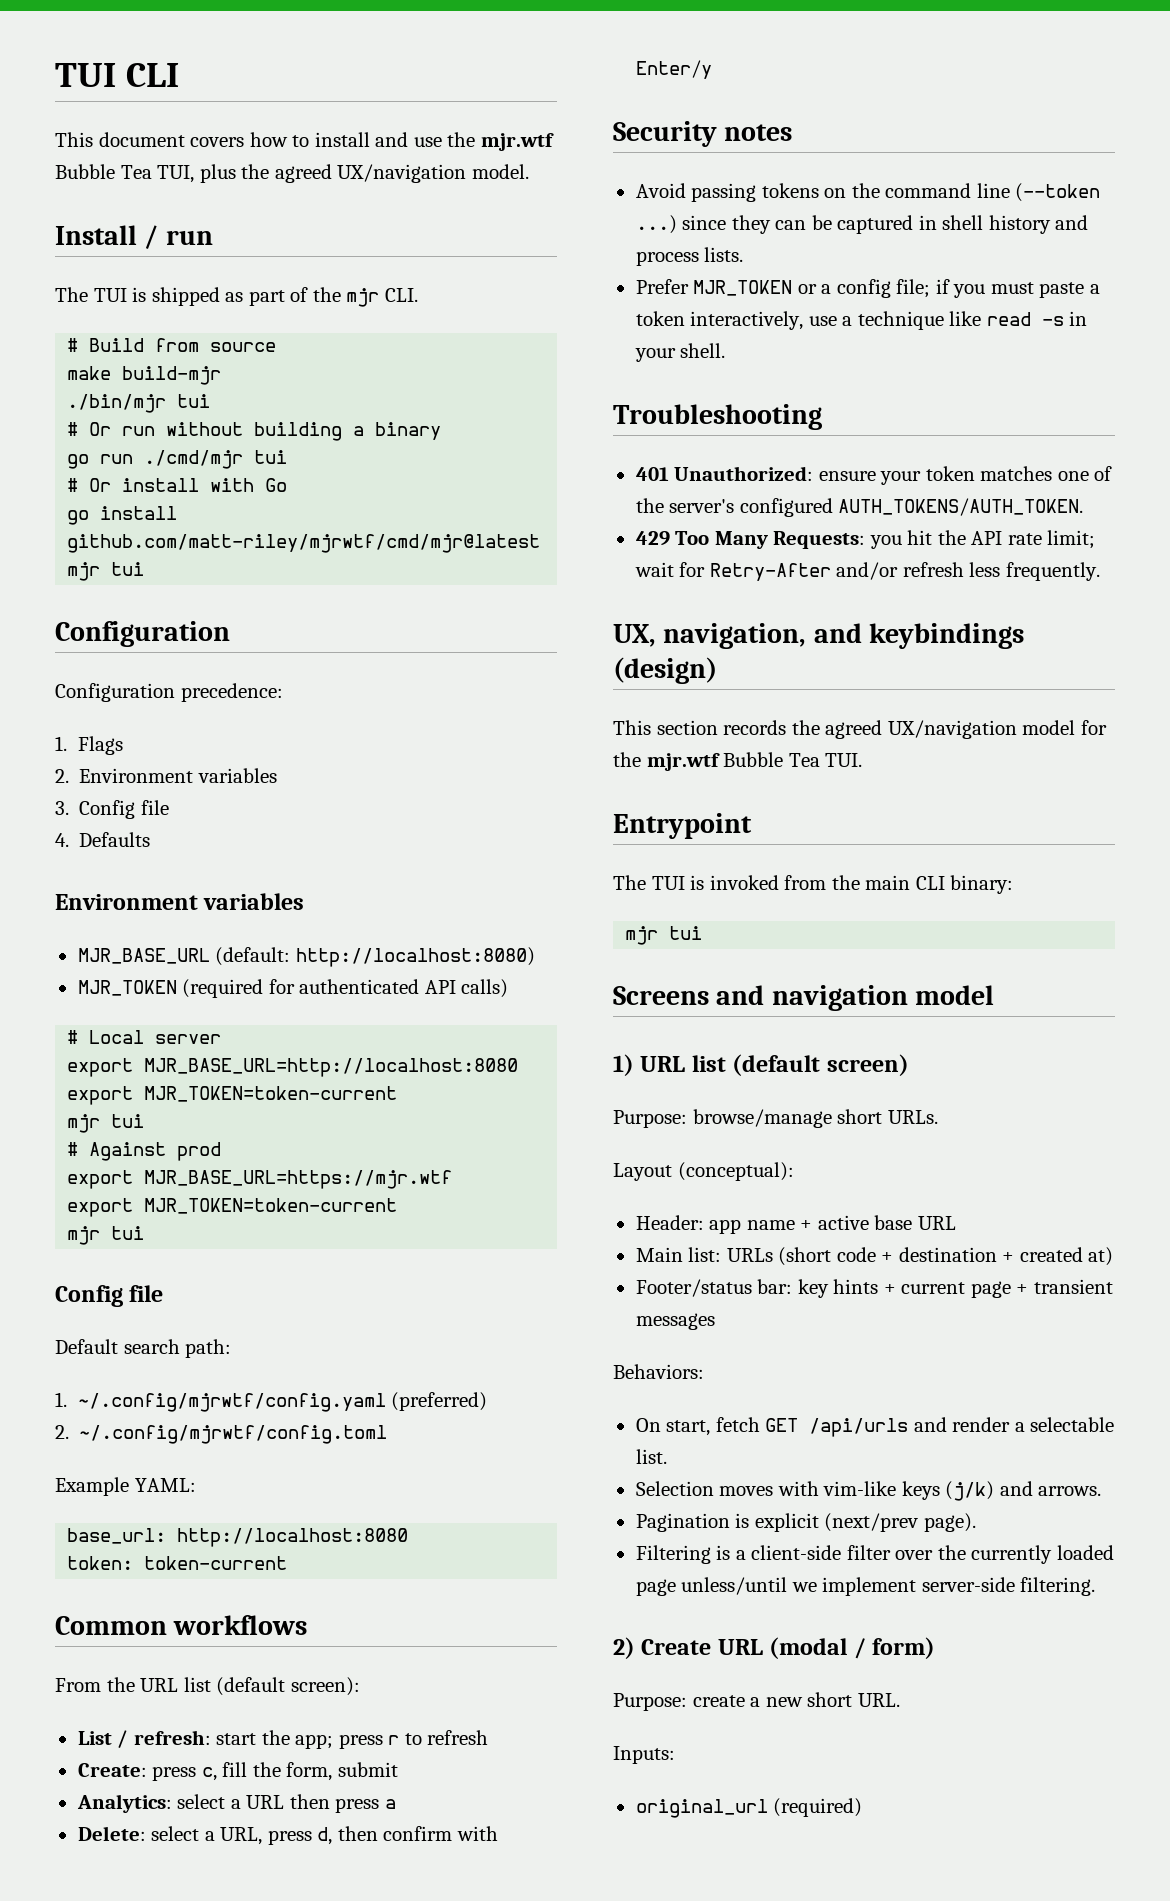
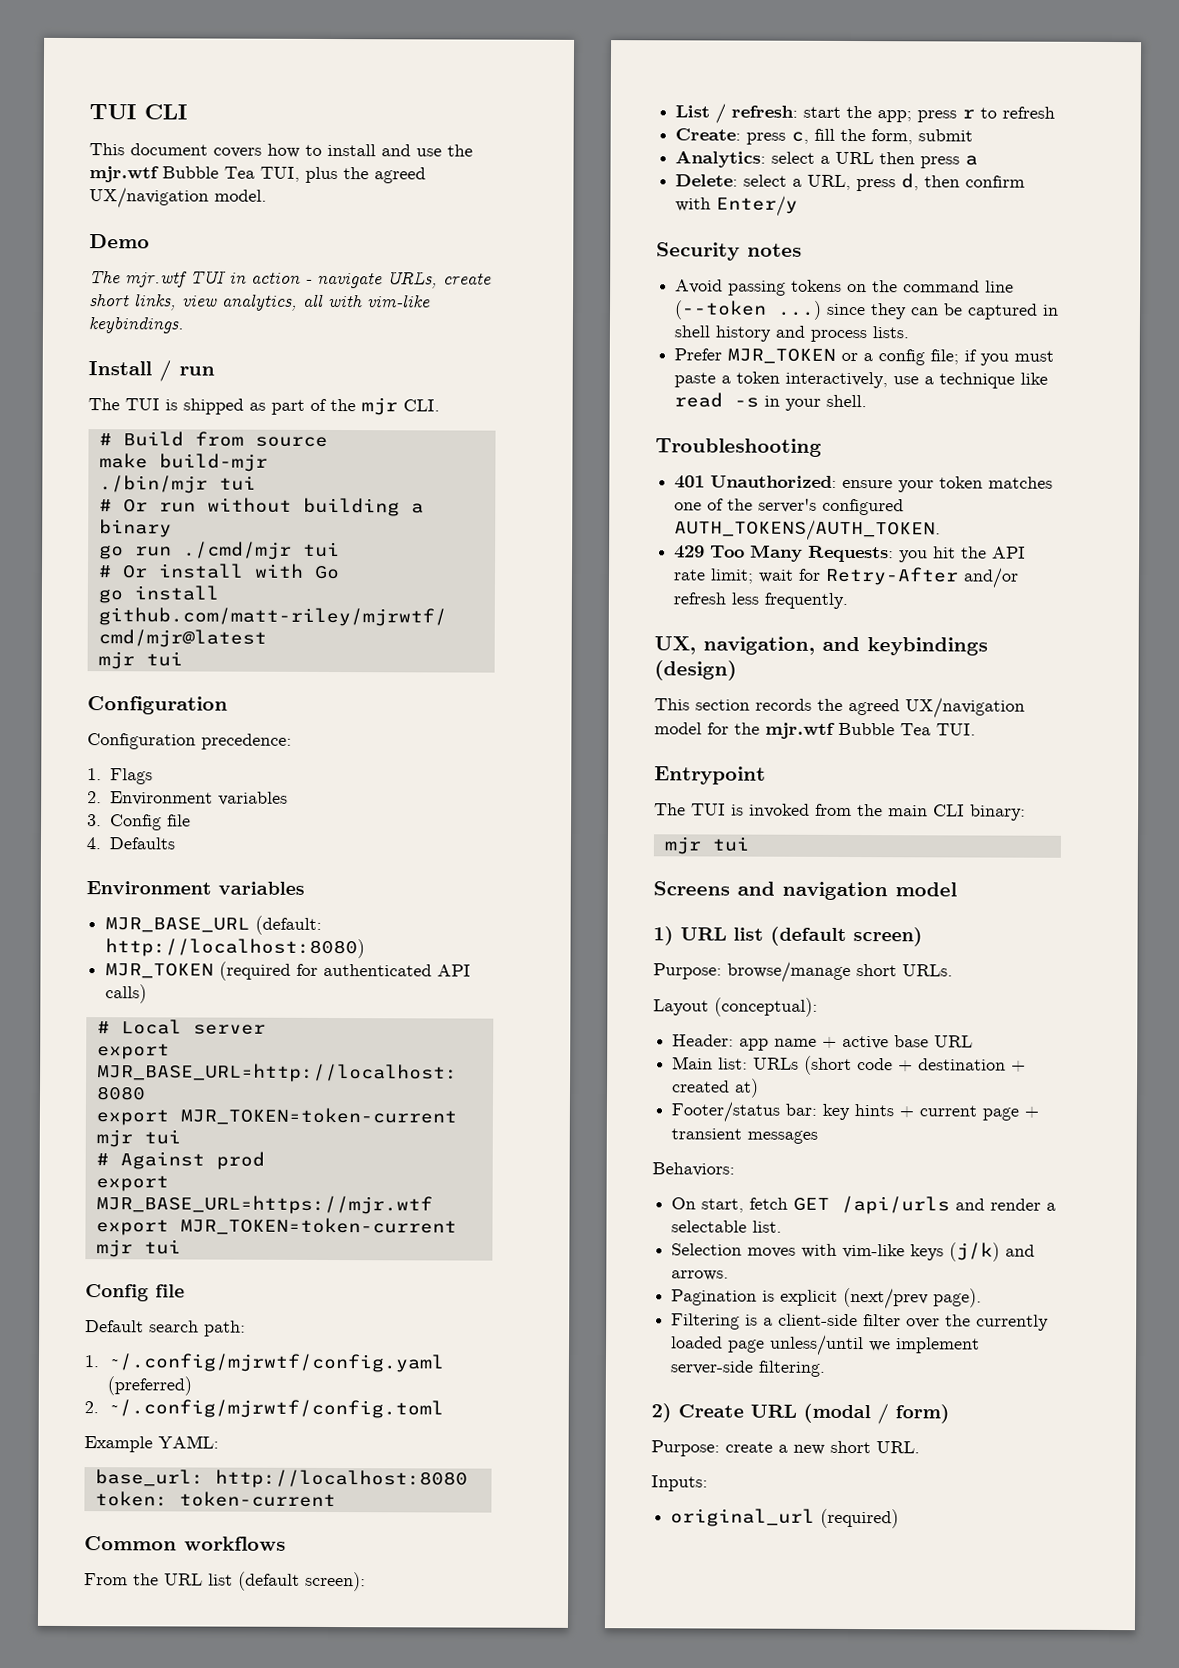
(529, 171) none -> [89,234,150,249] [89,270,492,289] [89,293,431,311] [88,316,184,334] // Demo // The mjr.wtf TUI in action - navigate URLs, create short links, view analytics, all with vim-like keybindings.

